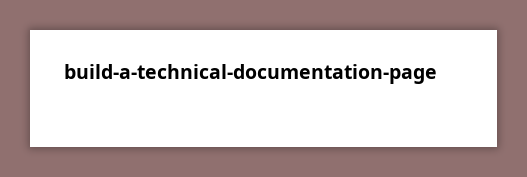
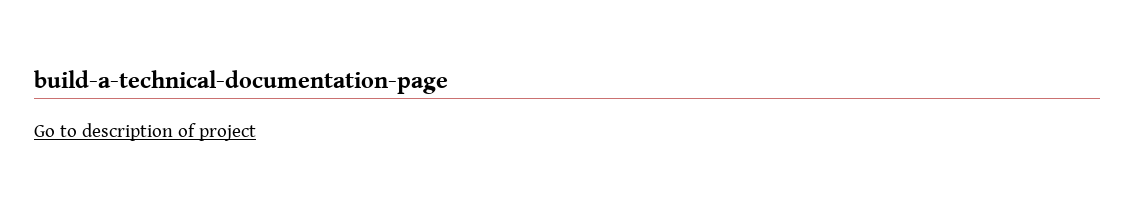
(437, 74) none -> [34,123,256,141] // Go to description of project

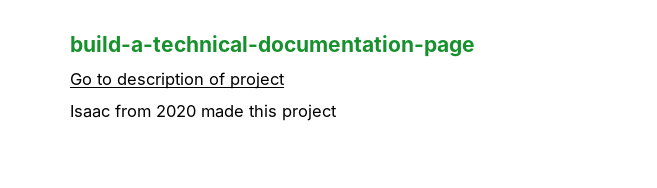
(256, 133) none -> [70,104,337,121] // Isaac from 2020 made this project

